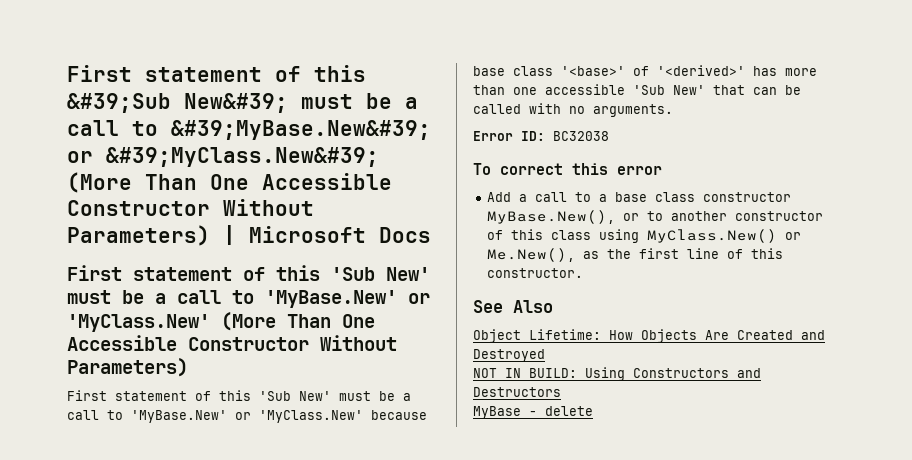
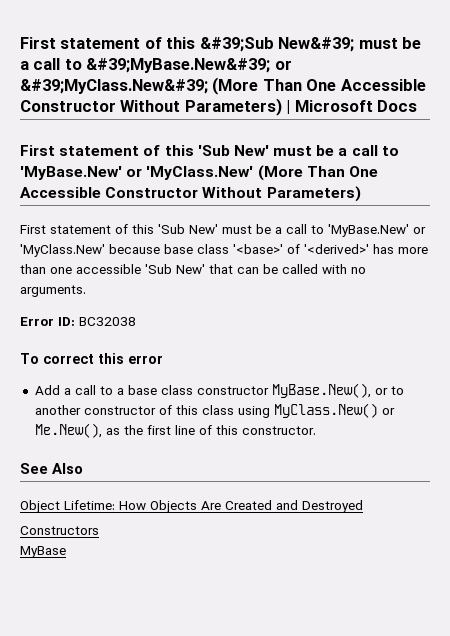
[473,367,625,381] NOT IN BUILD: Using -> (363, 506) none
[737,368,761,378] [473,387,561,397] and Destructors -> (99, 530) none
[529,406,593,416] - delete -> (66, 552) none

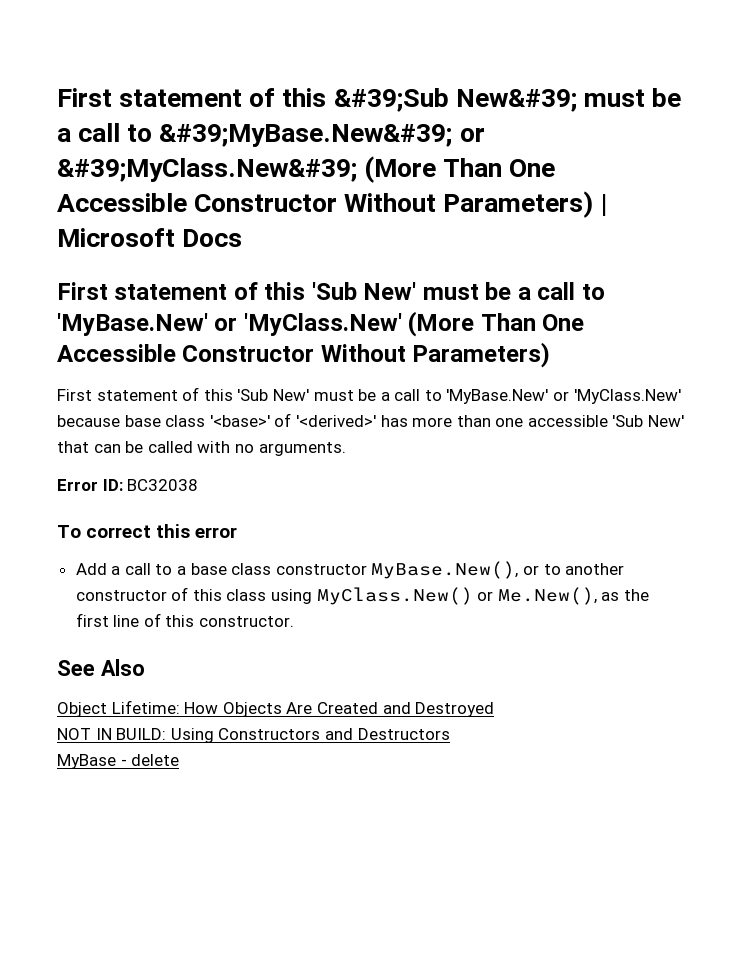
(363, 506) none -> [57,728,214,743] NOT IN BUILD: Using
(99, 530) none -> [324,728,450,740] and Destructors
(66, 552) none -> [120,754,180,766] - delete

